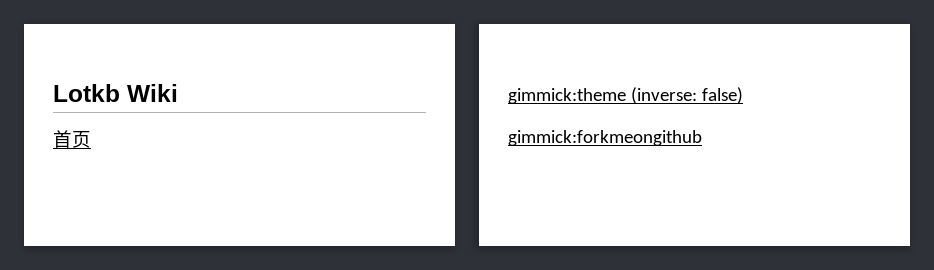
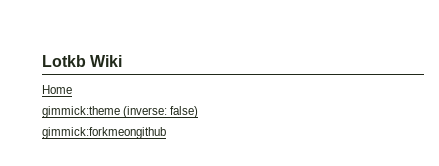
[53,130,91,148] 首页 -> [42,85,72,94] Home

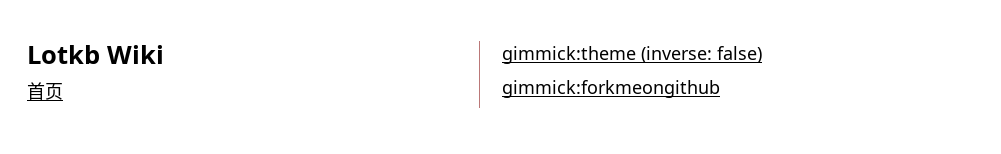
[42,85,72,94] Home -> [27,82,63,100] 首页

